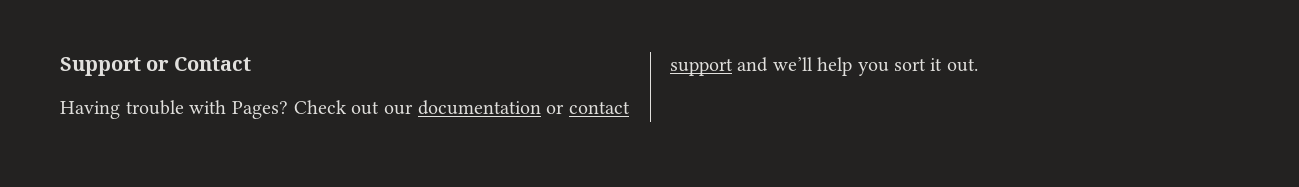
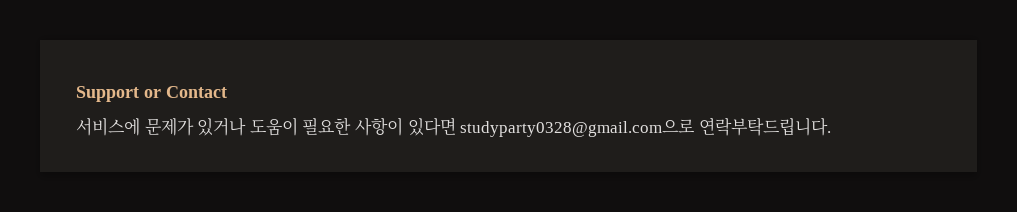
[60,100,630,119] [670,57,978,76] Having trouble with Pages? Check out our documentation or contact support and we’ll help you sort it out. -> [76,117,831,137] 서비스에 문제가 있거나 도움이 필요한 사항이 있다면 studyparty0328@gmail.com으로 연락부탁드립니다.

